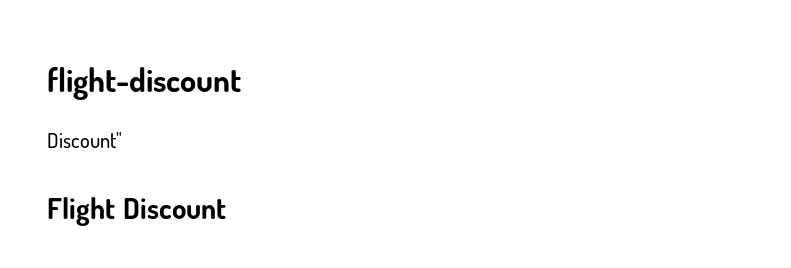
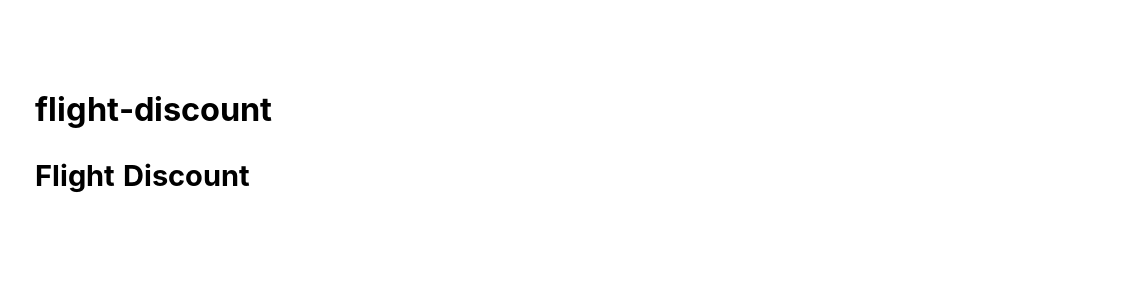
[47,132,122,148] // Discount" -> (272, 112) none

